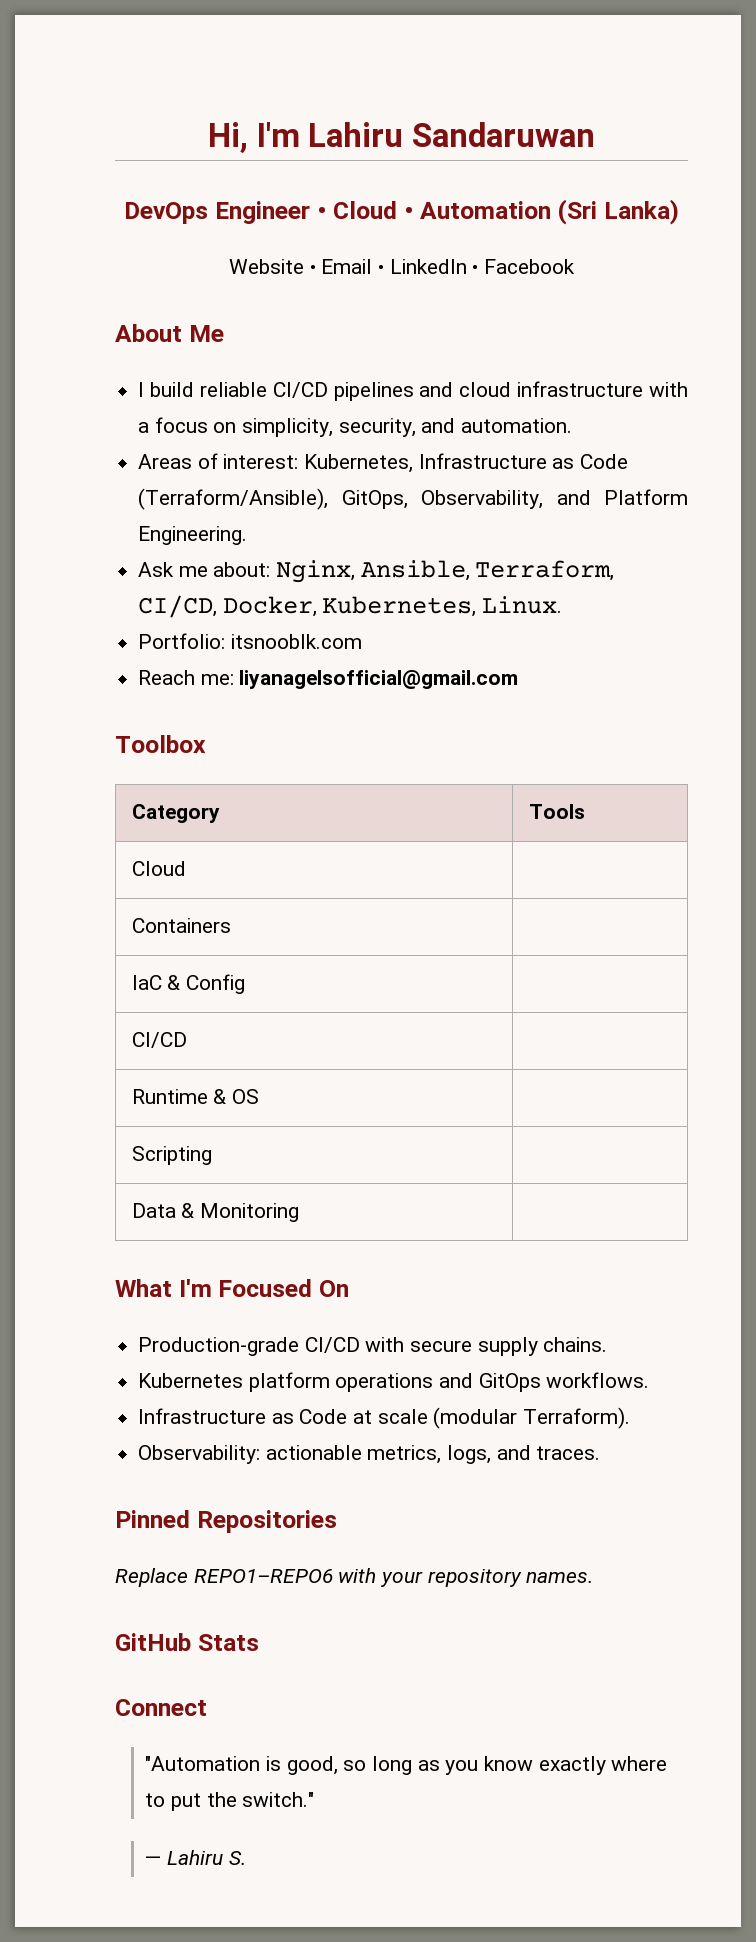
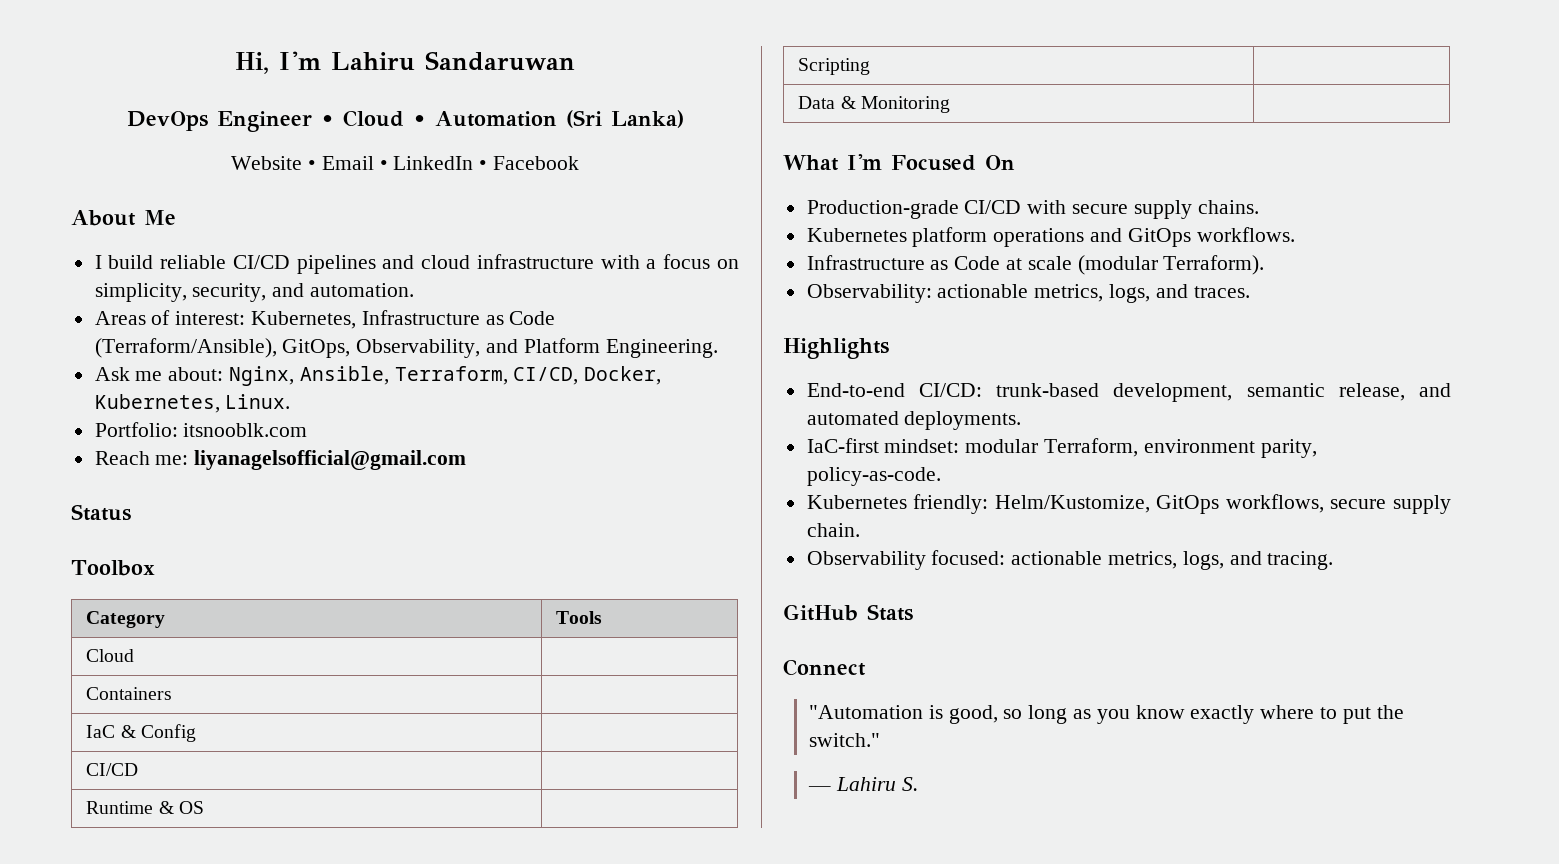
(519, 679) none -> [71,504,131,521] // Status
[115,1510,337,1533] [115,1568,594,1587] Pinned Repositories // Replace REPO1–REPO6 with your repository names. -> [783,338,889,359] [806,383,1451,402] [806,411,1022,430] [806,438,1317,458] [806,467,941,486] [806,494,1451,514] [806,523,860,537] [806,550,1334,570] Highlights // End-to-end CI/CD: trunk-based development, semantic release, and automated deployments. // IaC-first mindset: modular Terraform, environment parity, policy-as-code. // Kubernetes friendly: Helm/Kustomize, GitOps workflows, secure supply chain. // Observability focused: actionable metrics, logs, and tracing.

